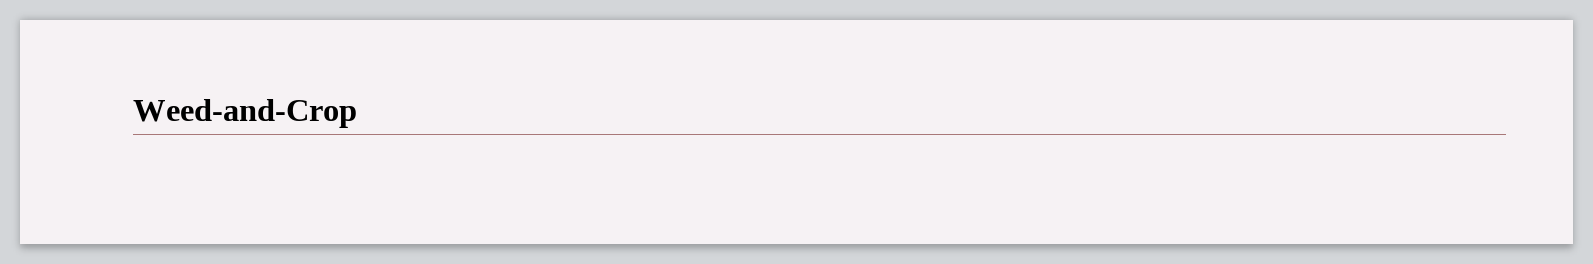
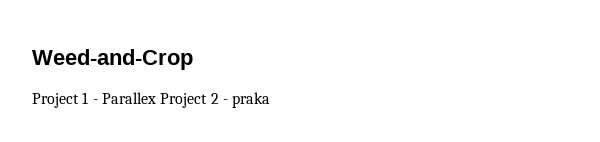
(357, 113) none -> [32,92,271,108] // Project 1 - Parallex Project 2 - praka

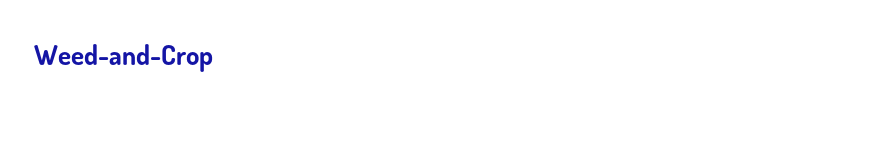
[32,92,271,108] // Project 1 - Parallex Project 2 - praka -> (213, 58) none

